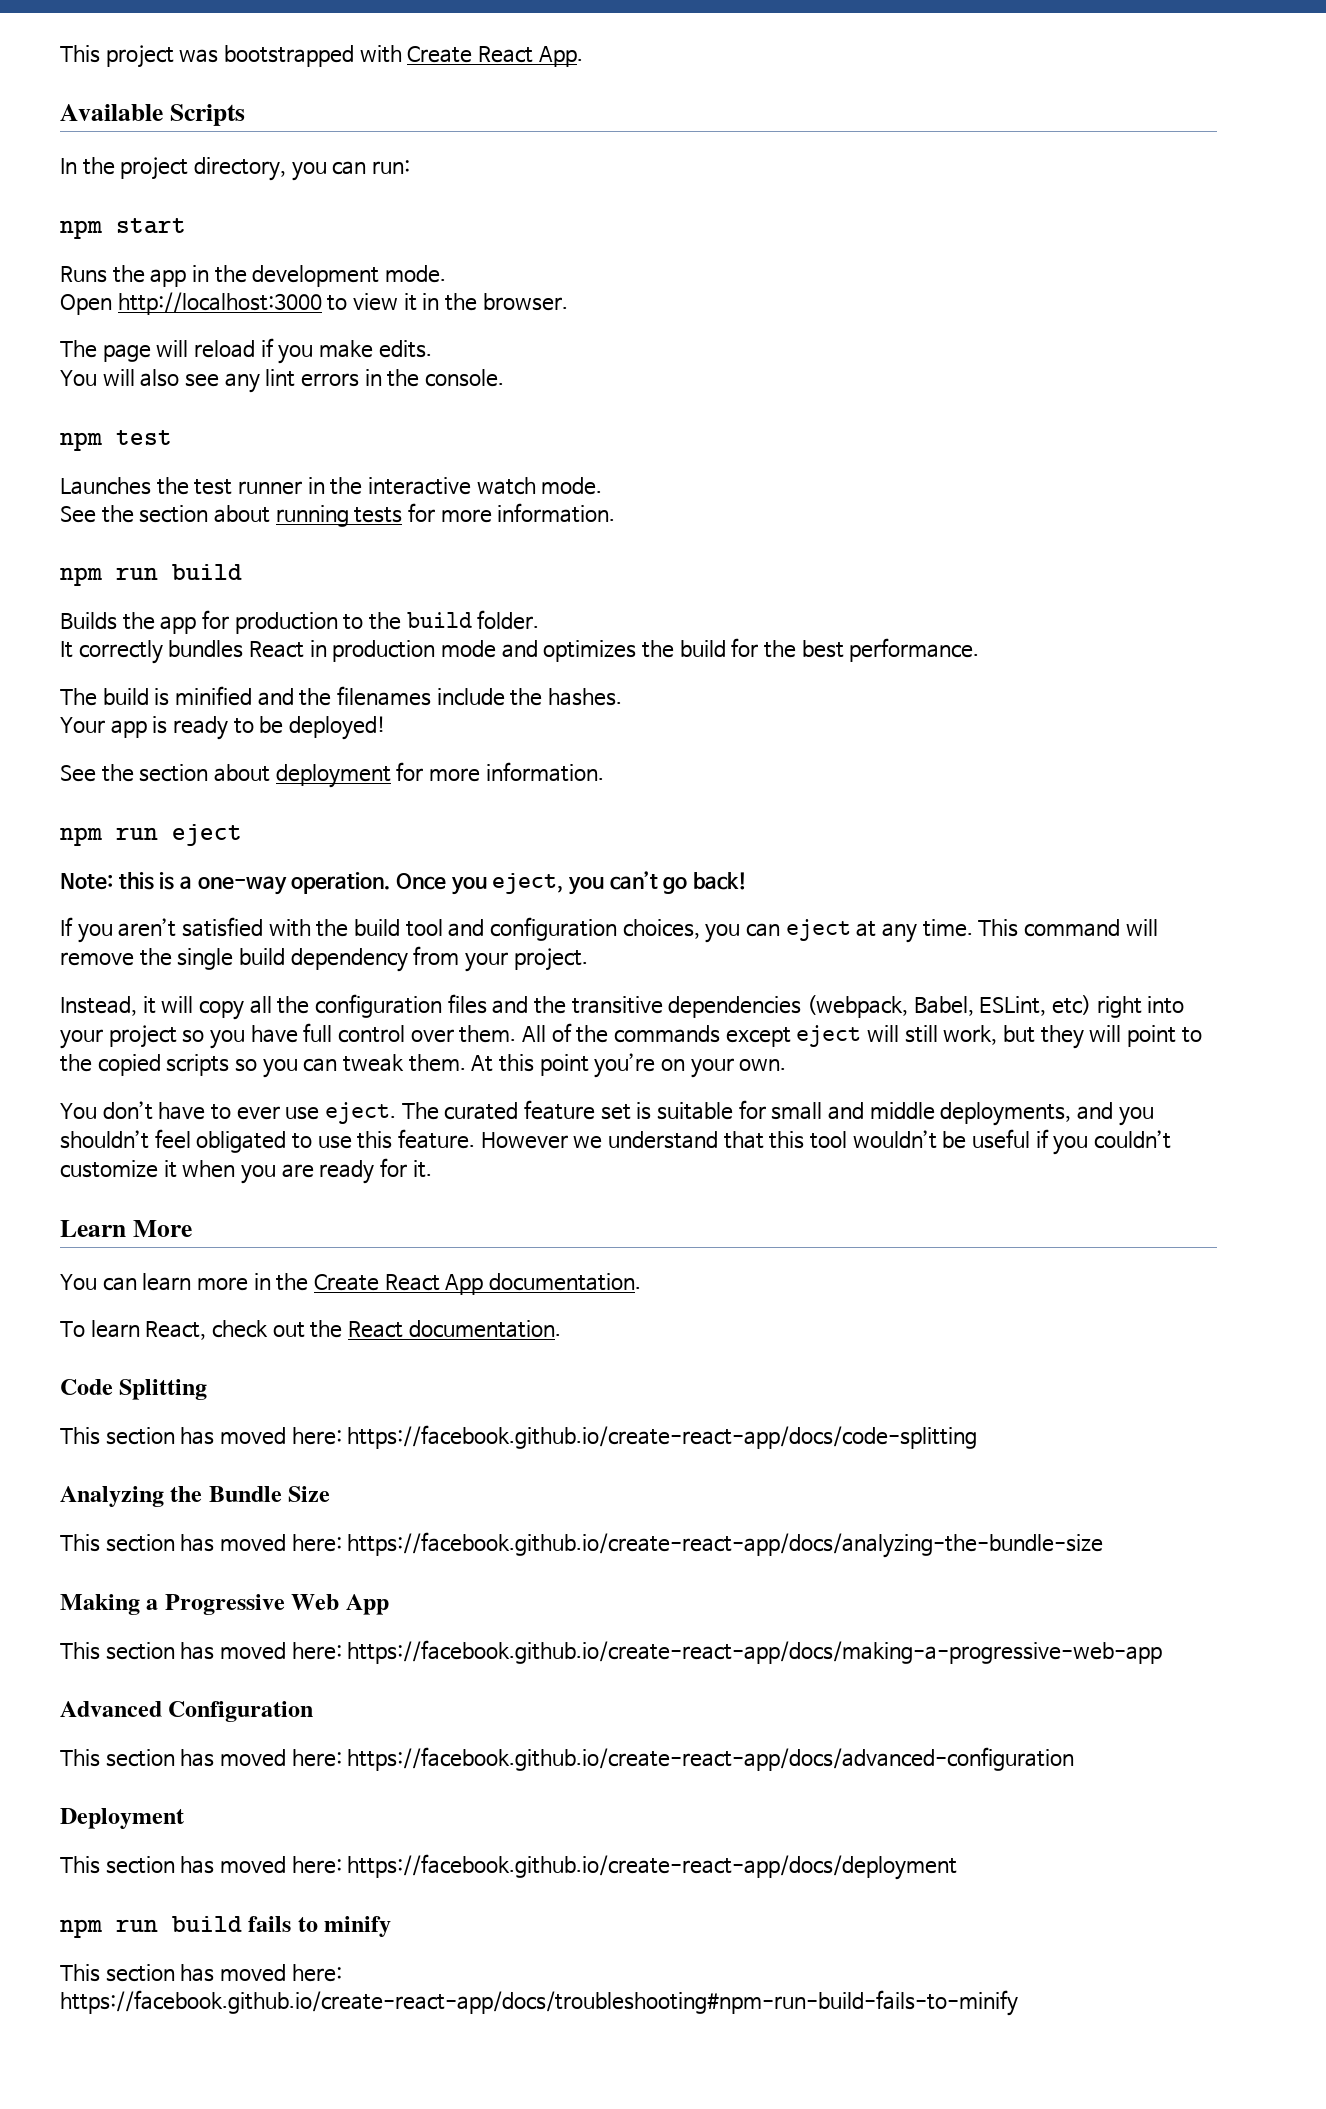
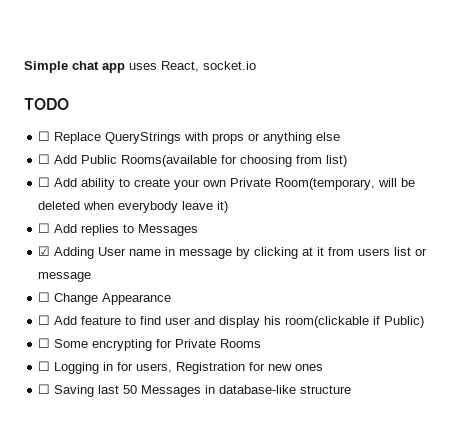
[60,45,583,68] [60,104,245,126] [60,157,410,181] [60,218,186,239] [60,265,447,287] [60,292,568,315] [60,338,432,364] [60,369,504,393] [60,430,172,451] [60,477,603,495] [60,503,616,527] [60,564,242,586] [60,610,540,634] [60,638,980,664] [60,686,622,706] [60,716,386,740] [60,762,604,788] [60,824,242,846] [60,871,748,895] [60,917,1158,943] [60,946,588,972] [60,994,1185,1020] [60,1023,1202,1049] [60,1053,787,1078] [60,1100,1154,1126] [60,1129,1171,1155] [60,1158,432,1184] [60,1220,192,1237] [60,1273,641,1295] [60,1320,561,1340] [60,1379,208,1400] [60,1425,978,1449] [60,1486,331,1507] [60,1532,1104,1558] [60,1594,389,1615] [60,1640,1163,1664] [60,1701,314,1722] [60,1747,1075,1771] [60,1808,184,1829] [60,1854,958,1880] [60,1916,392,1938] [60,1964,342,1982] [60,1990,1018,2016] This project was bootstrapped with Create React App. // Available Scripts // In the project directory, you can run: // npm start // Runs the app in the development mode. // Open http://localhost:3000 to view it in the browser. // The page will reload if you make edits. // You will also see any lint errors in the console. // npm test // Launches the test runner in the interactive watch mode. // See the section about running tests for more information. // npm run build // Builds the app for production to the build folder. // It correctly bundles React in production mode and optimizes the build for the best performance. // The build is minified and the filenames include the hashes. // Your app is ready to be deployed! // See the section about deployment for more information. // npm run eject // Note: this is a one-way operation. Once you eject, you can’t go back! // If you aren’t satisfied with the build tool and configuration choices, you can eject at any time. This command will remove the single build dependency from your project. // Instead, it will copy all the configuration files and the transitive dependencies (webpack, Babel, ESLint, etc) right into your project so you have full control over them. All of the commands except eject will still work, but they will point to the copied scripts so you can tweak them. At this point you’re on your own. // You don’t have to ever use eject. The curated feature set is suitable for small and middle deployments, and you shouldn’t feel obligated to use this feature. However we understand that this tool wouldn’t be useful if you couldn’t customize it when you are ready for it. // Learn More // You can learn more in the Create React App documentation. // To learn React, check out the React documentation. // Code Splitting // This section has moved here: https://facebook.github.io/create-react-app/docs/code-splitting // Analyzing the Bundle Size // This section has moved here: https://facebook.github.io/create-react-app/docs/analyzing-the-bundle-size // Making a Progressive Web App // This section has moved here: https://facebook.github.io/create-react-app/docs/making-a-progressive-web-app // Advanced Configuration // This section has moved here: https://facebook.github.io/create-react-app/docs/advanced-configuration // Deployment // This section has moved here: https://facebook.github.io/create-react-app/docs/deployment // npm run build fails to minify // This section has moved here: https://facebook.github.io/create-react-app/docs/troubleshooting#npm-run-build-fails-to-minify -> [24,61,256,73] [24,98,69,110] [38,131,341,144] [38,154,348,167] [38,177,416,190] [38,201,229,213] [38,223,199,236] [38,246,428,259] [38,272,92,282] [38,292,172,305] [38,315,425,328] [38,338,262,351] [38,361,324,374] [38,384,352,397] Simple chat app uses React, socket.io // TODO // ☐ Replace QueryStrings with props or anything else // ☐ Add Public Rooms(available for choosing from list) // ☐ Add ability to create your own Private Room(temporary, will be deleted when everybody leave it) // ☐ Add replies to Messages // ☑ Adding User name in message by clicking at it from users list or message // ☐ Change Appearance // ☐ Add feature to find user and display his room(clickable if Public) // ☐ Some encrypting for Private Rooms // ☐ Logging in for users, Registration for new ones // ☐ Saving last 50 Messages in database-like structure

